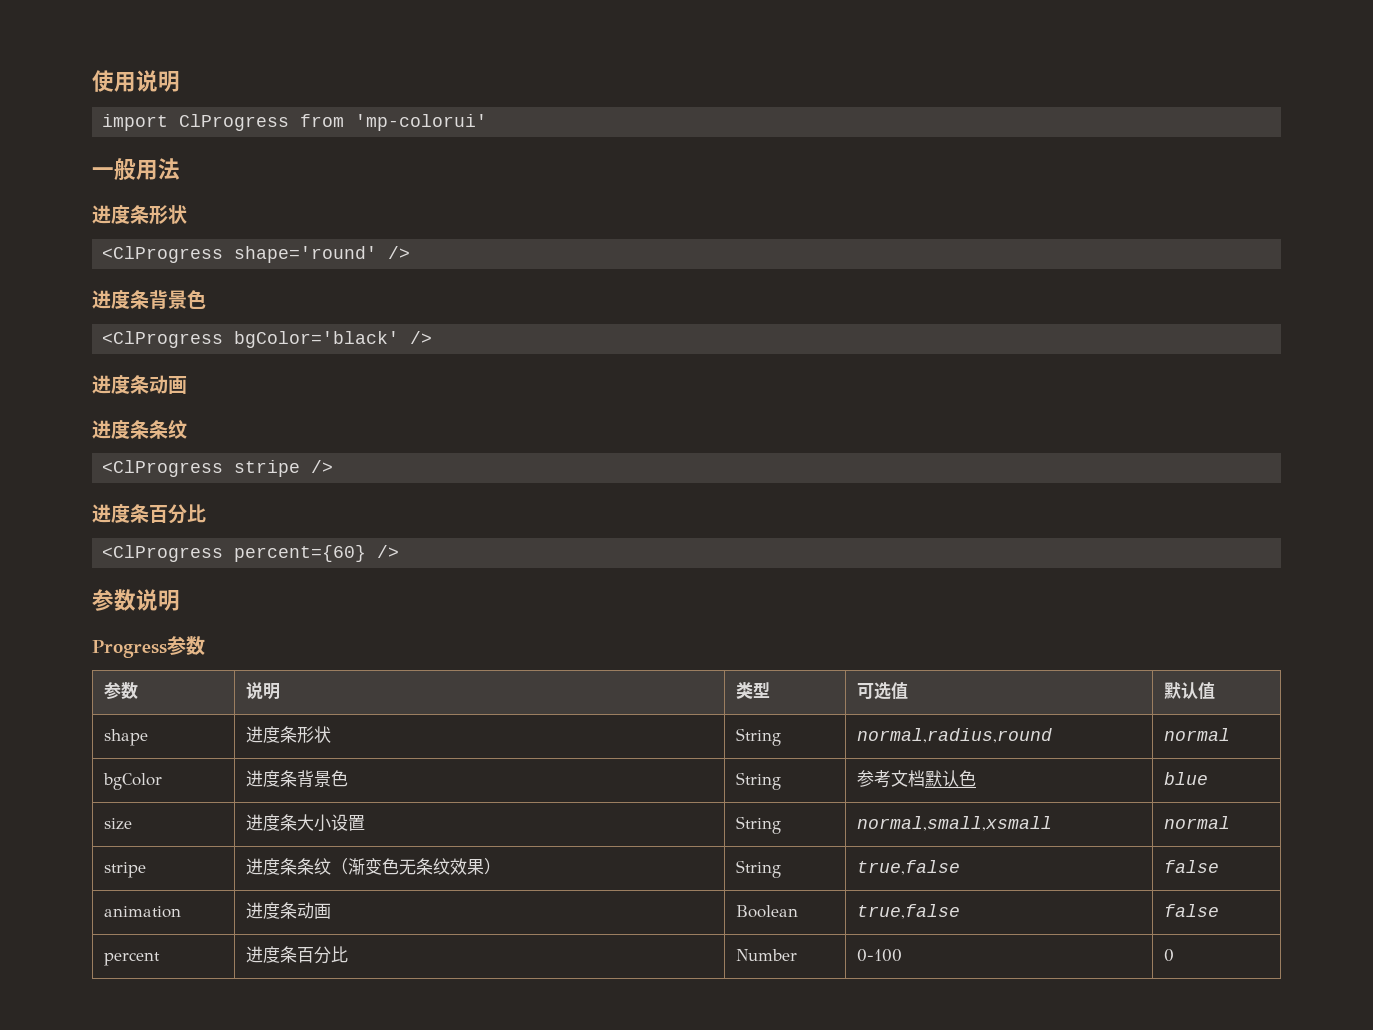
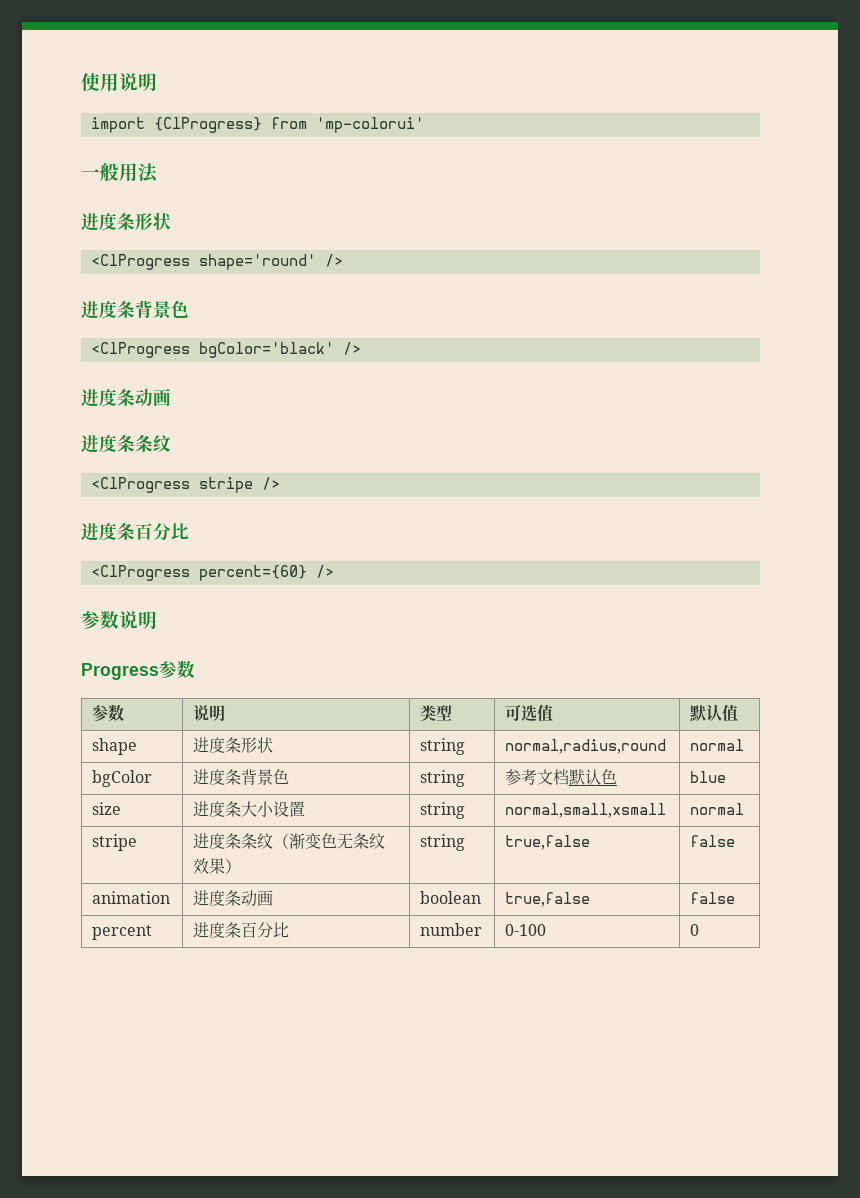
[179,114,290,131] ClProgress -> [153,117,262,133] {ClProgress}
[736,728,782,746] String -> [420,738,466,755] string
[736,772,782,790] String -> [420,770,466,787] string
[736,816,782,834] String -> [420,802,466,819] string
[736,860,782,878] String -> [420,834,466,851] string
[736,905,799,918] Boolean -> [420,891,482,904] boolean
[736,949,798,961] Number -> [420,923,483,936] number

